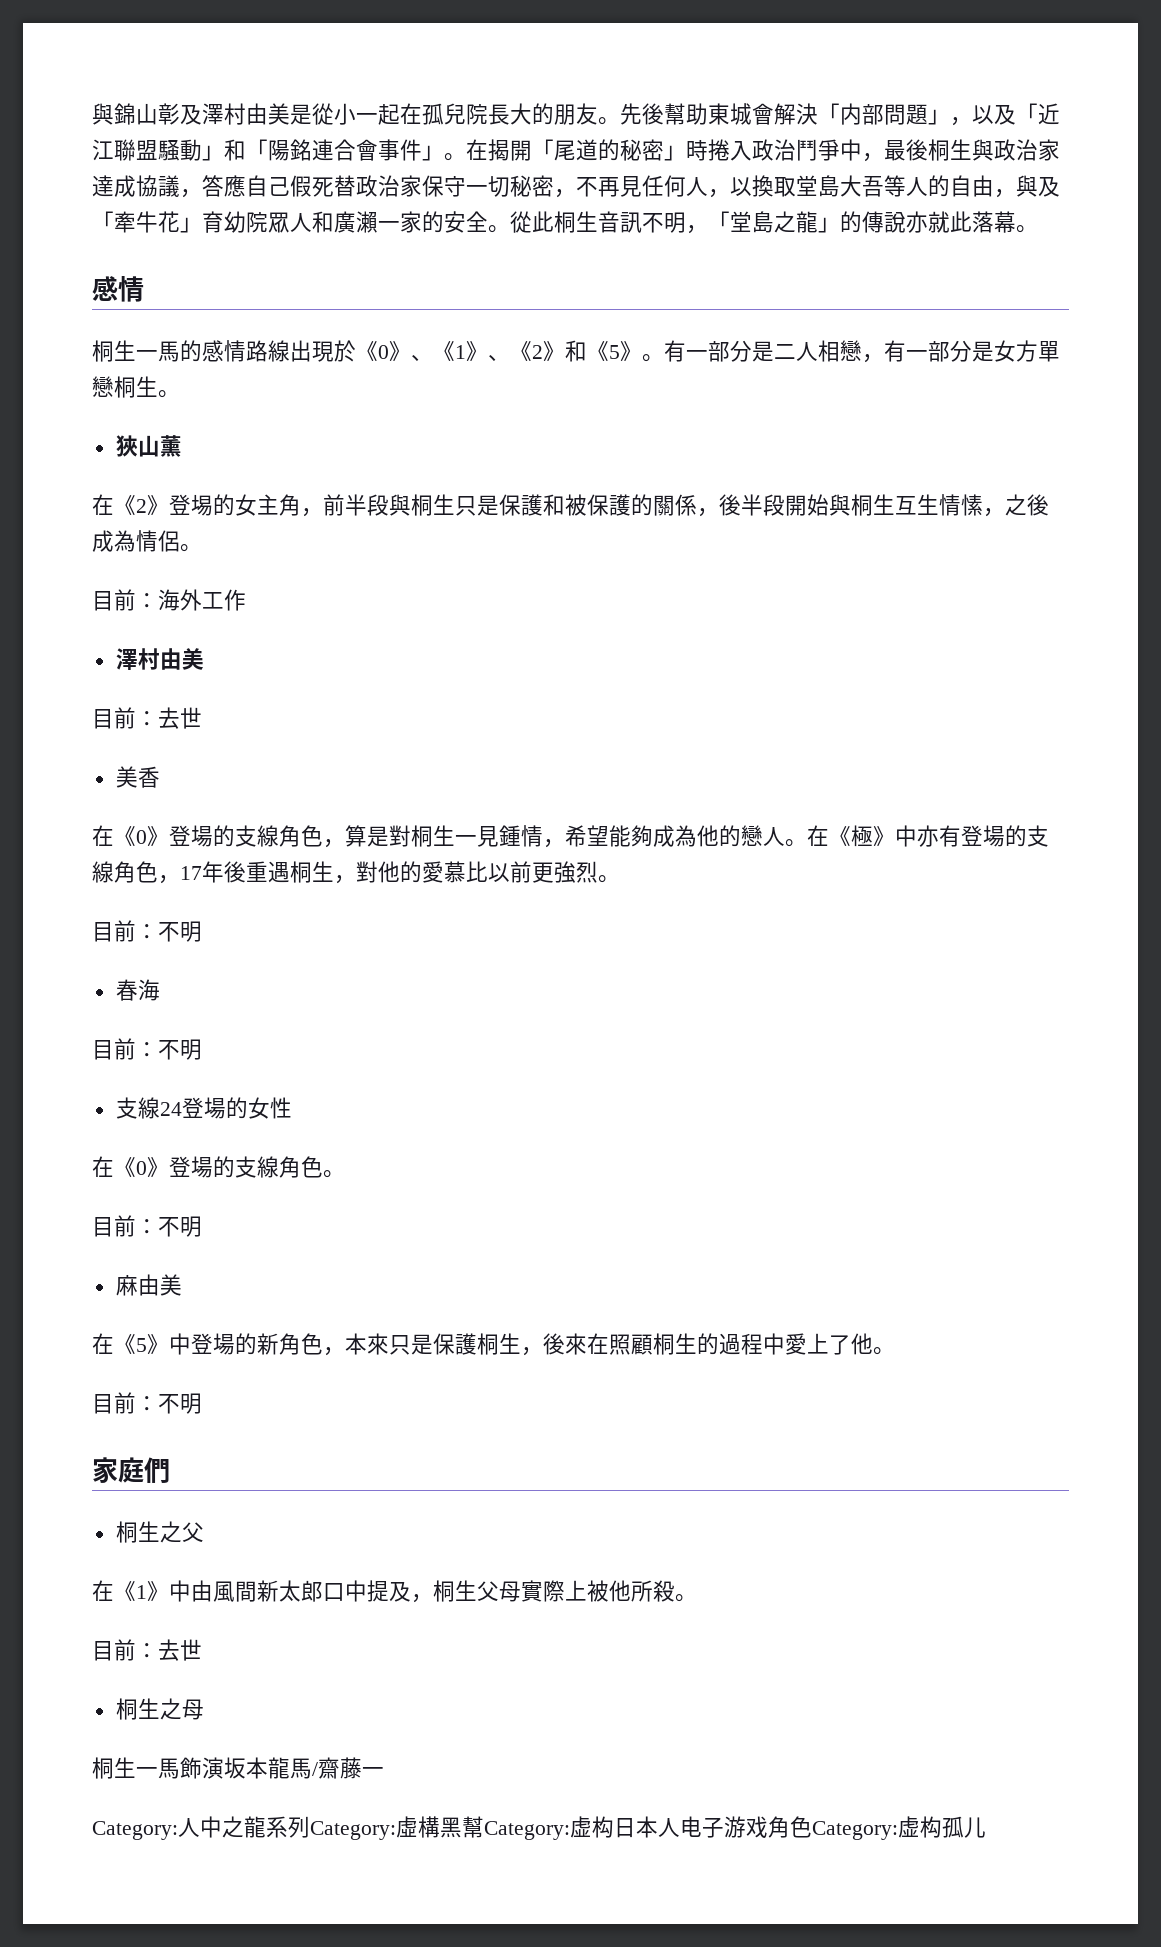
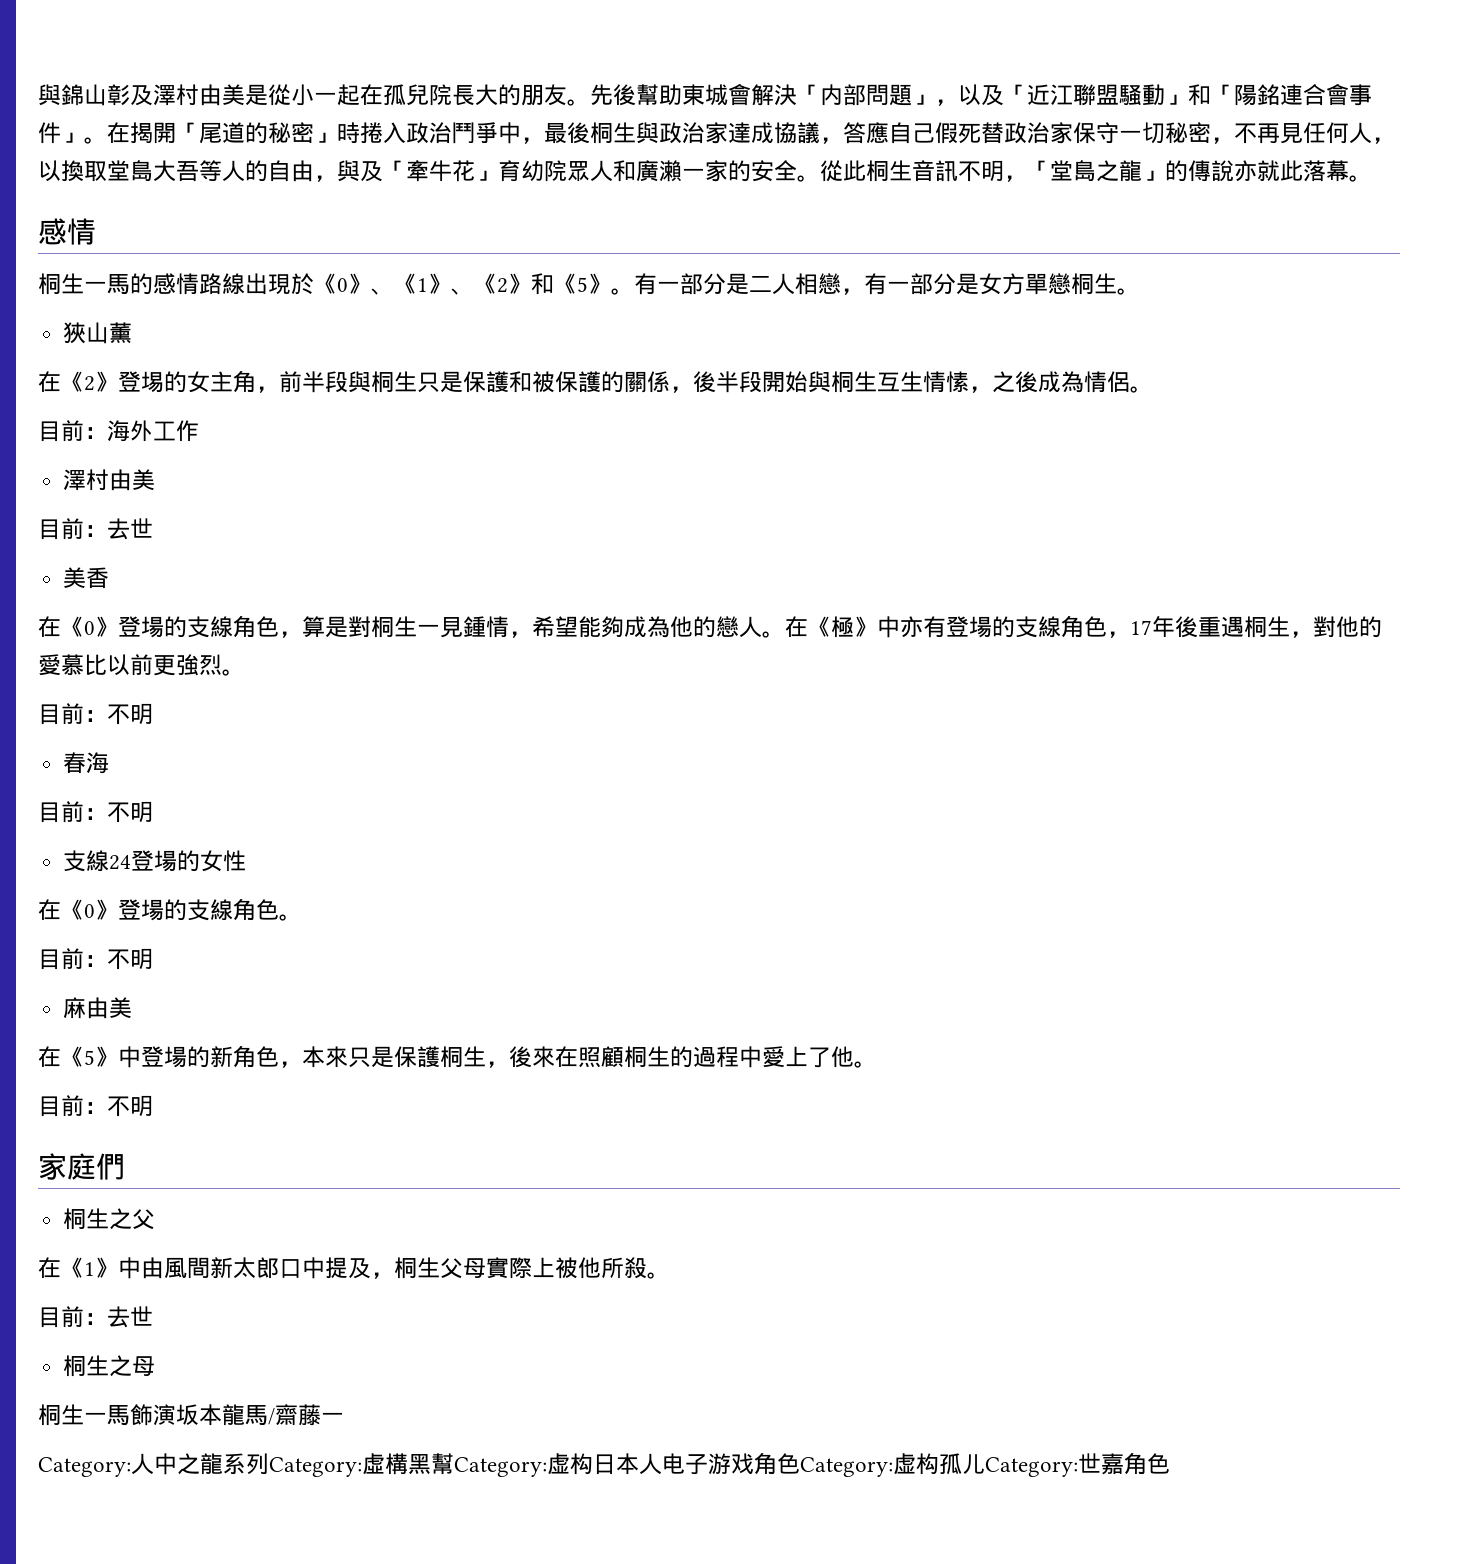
(986, 1827) none -> [985,1452,1170,1477] Category:世嘉角色

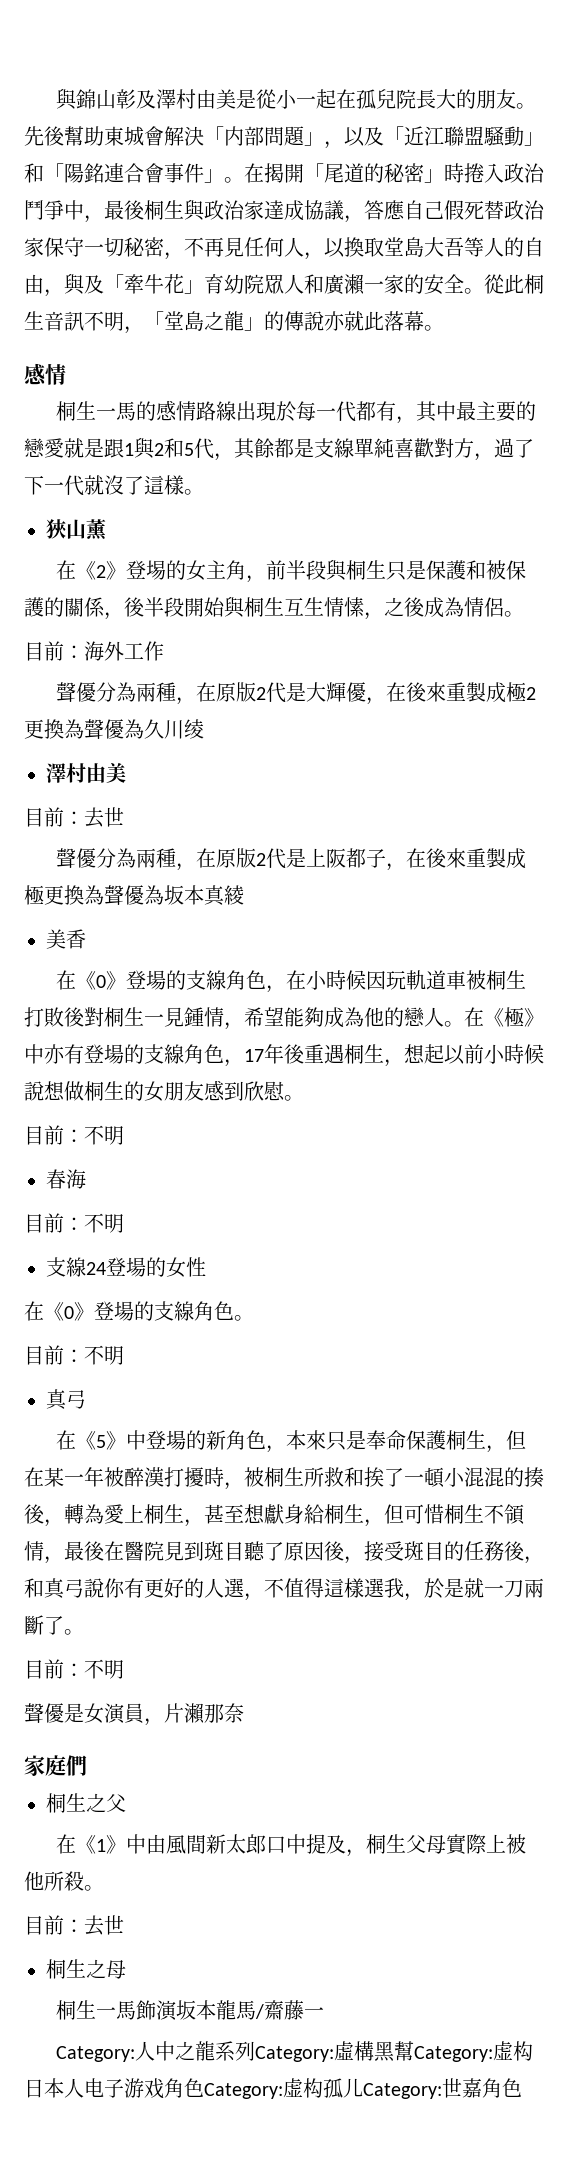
[314,273,1117,295] 《0》、《1》、《2》和《5》。有一部分是二人相戀，有一部分是女方單戀桐生 -> [296,401,537,424] [24,437,534,461] [24,475,184,496] 每一代都有，其中最主要的戀愛就是跟1與2和5代，其餘都是支線單純喜歡對方，過了下一代就沒了這樣
(199, 431) none -> [56,682,537,705] [24,719,204,739] // 聲優分為兩種，在原版2代是大輝優，在後來重製成極2更換為聲優為久川绫
(153, 528) none -> [56,848,527,871] [24,885,244,906] // 聲優分為兩種，在原版2代是上阪都子，在後來重製成極更換為聲優為坂本真綾
[302,616,348,638] 算是 -> [286,970,527,990] [24,1007,85,1027] 在小時候因玩軌道車被桐生打敗後
[1313,616,1382,638] [38,654,222,676] 對他的愛慕比以前更強烈 -> [404,1044,544,1065] [24,1080,285,1102] 想起以前小時候說想做桐生的女朋友感到欣慰
[63,997,133,1019] 麻由美 -> [46,1389,86,1410] 真弓
(394, 1057) none -> [366,1430,407,1450] 奉命
[509,1046,877,1068] [38,1095,153,1117] 後來在照顧桐生的過程中愛上了他。 // 目前：不明 -> [506,1430,527,1450] [24,1467,544,1490] [24,1504,525,1527] [24,1541,544,1564] [24,1578,544,1601] [24,1615,84,1635] [24,1659,124,1679] [24,1703,244,1726] 但在某一年被醉漢打擾時，被桐生所救和挨了一頓小混混的揍後，轉為愛上桐生，甚至想獻身給桐生，但可惜桐生不領情，最後在醫院見到斑目聽了原因後，接受斑目的任務後，和真弓說你有更好的人選，不值得這樣選我，於是就一刀兩斷了。 // 目前：不明 // 聲優是女演員，片瀨那奈

